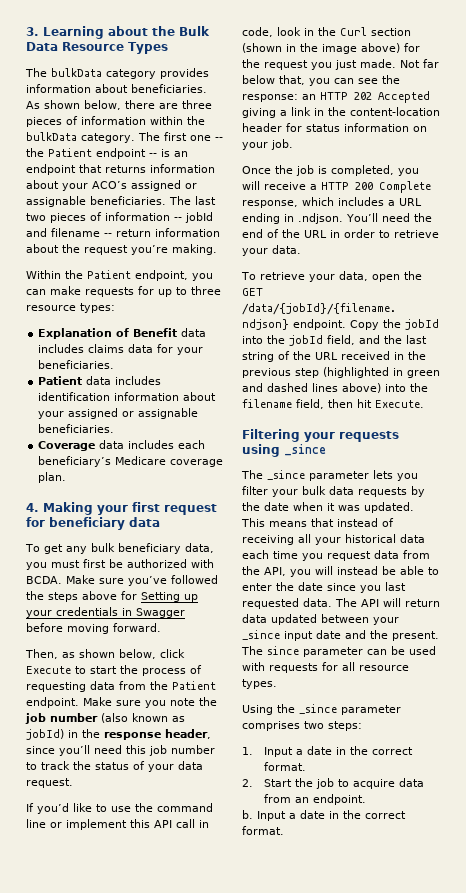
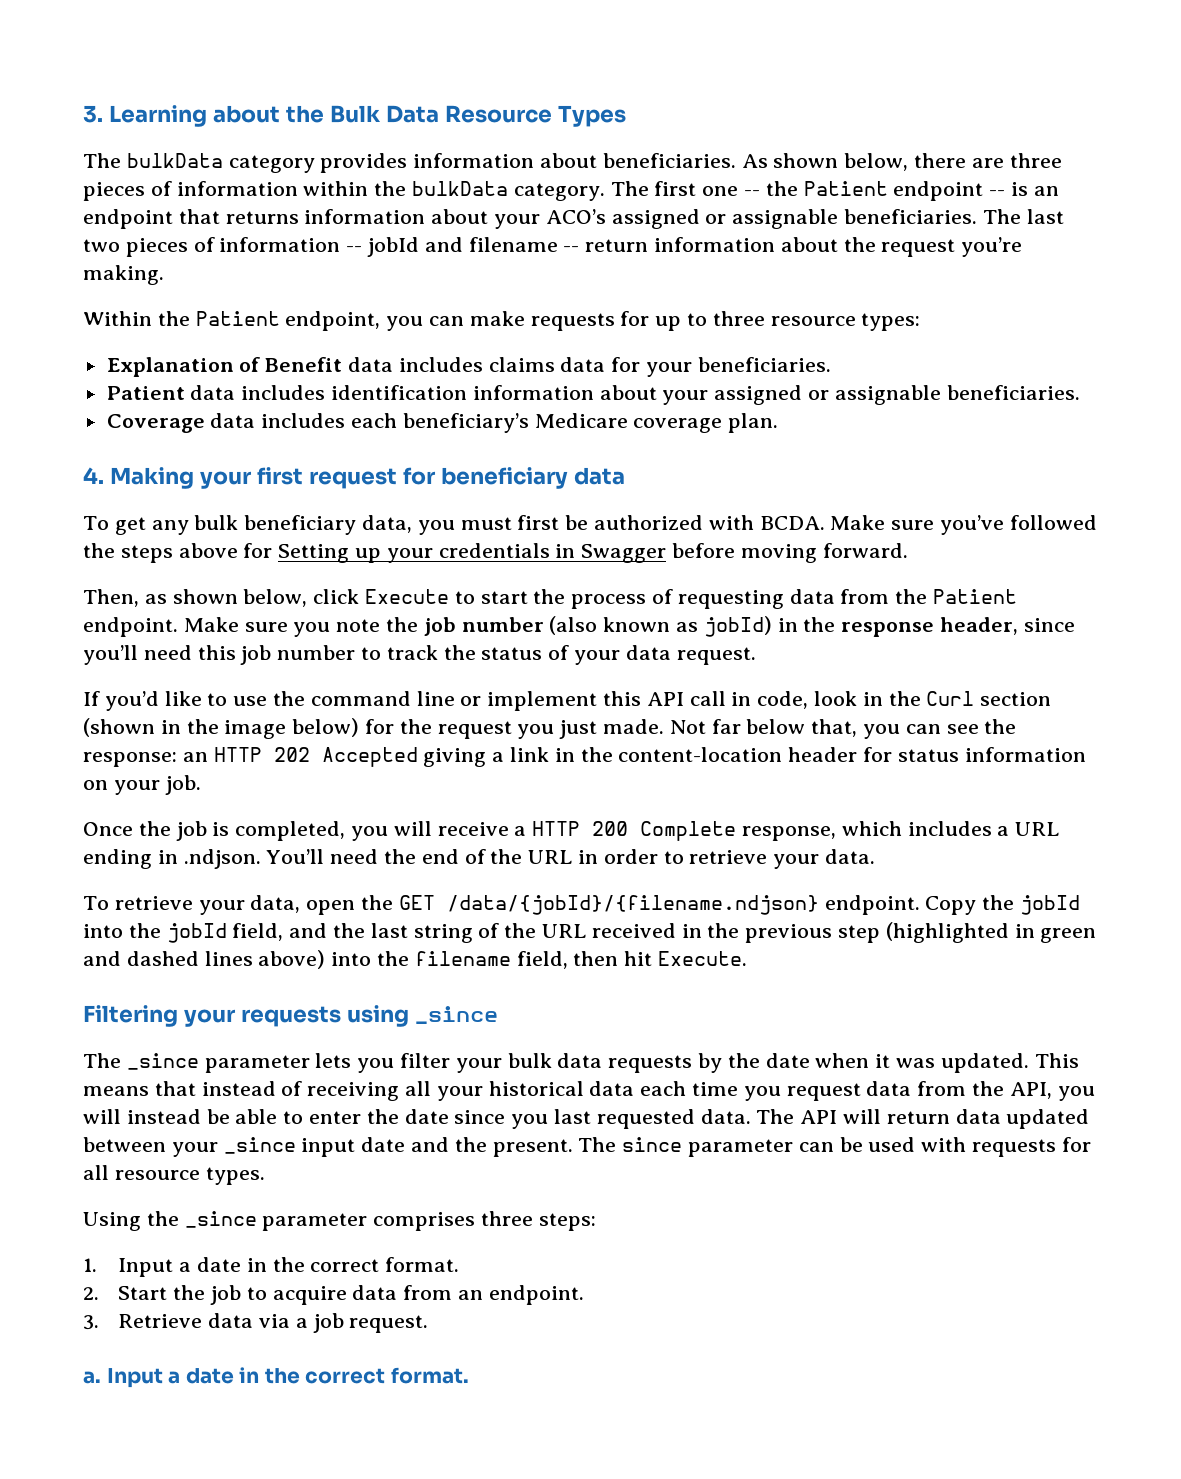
[361,43,400,53] above) -> [292,718,360,737] below)
[304,721,324,729] two -> [481,1211,534,1226] three
[242,810,253,819] b. -> [83,1313,429,1333] [83,1371,101,1384] 3. Retrieve data via a job request. // a.

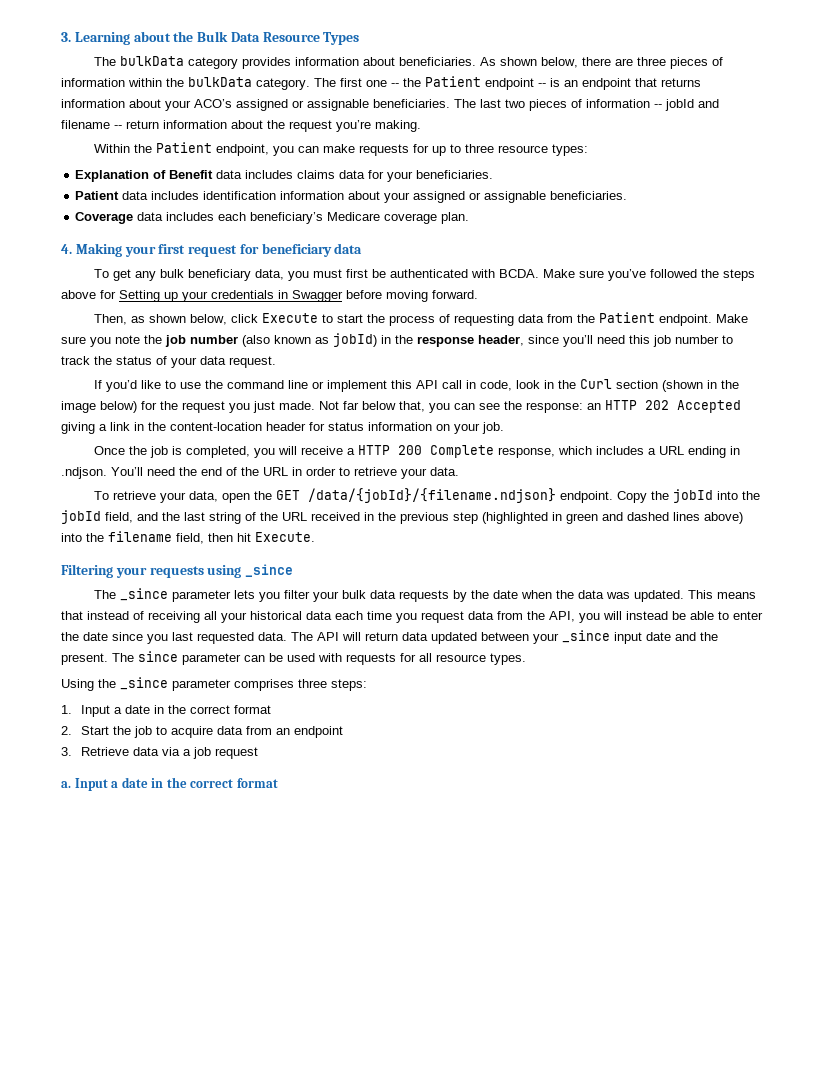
[594,515,704,530] authorized -> [390,269,469,278] authenticated
[875,1054,891,1068] it -> [556,590,605,599] the data
[385,1257,460,1272] format. -> [233,705,271,714] format
[488,1285,584,1305] endpoint. -> [293,726,343,738] endpoint
[349,1315,429,1333] request. -> [214,747,258,759] request
[390,1367,469,1384] format. -> [236,778,278,788] format

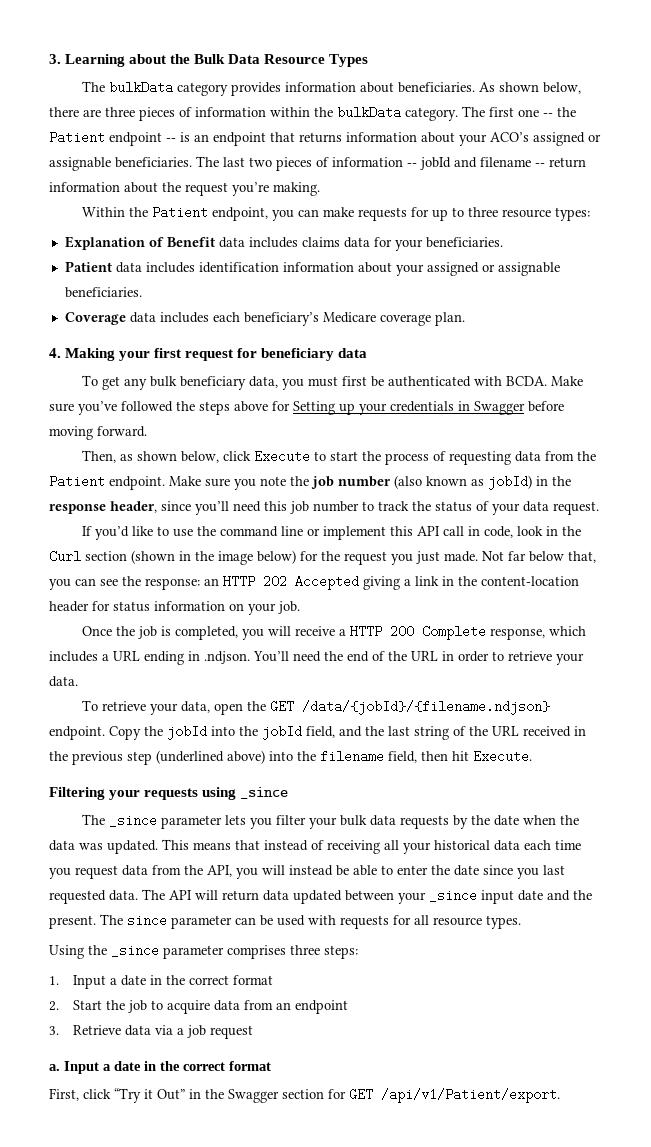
[482,512,700,524] (highlighted in green and dashed lines -> [156,750,224,764] (underlined
(278, 783) none -> [49,1088,560,1103] // First, click “Try it Out” in the Swagger section for GET /api/v1/Patient/export.

